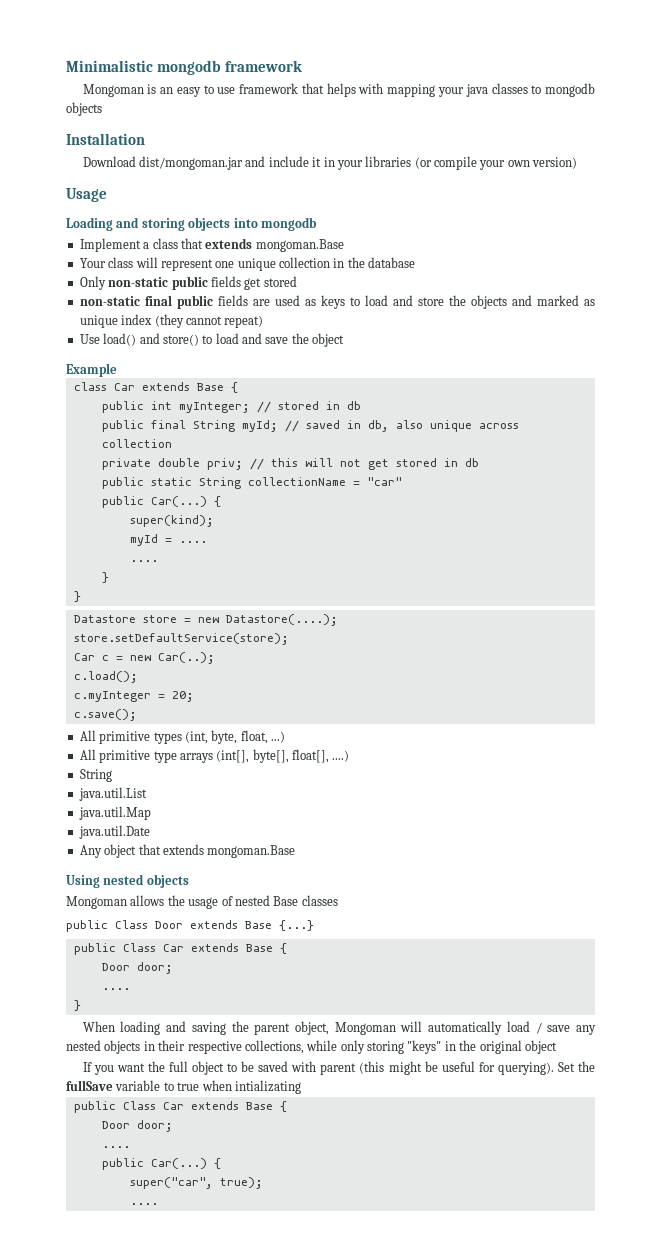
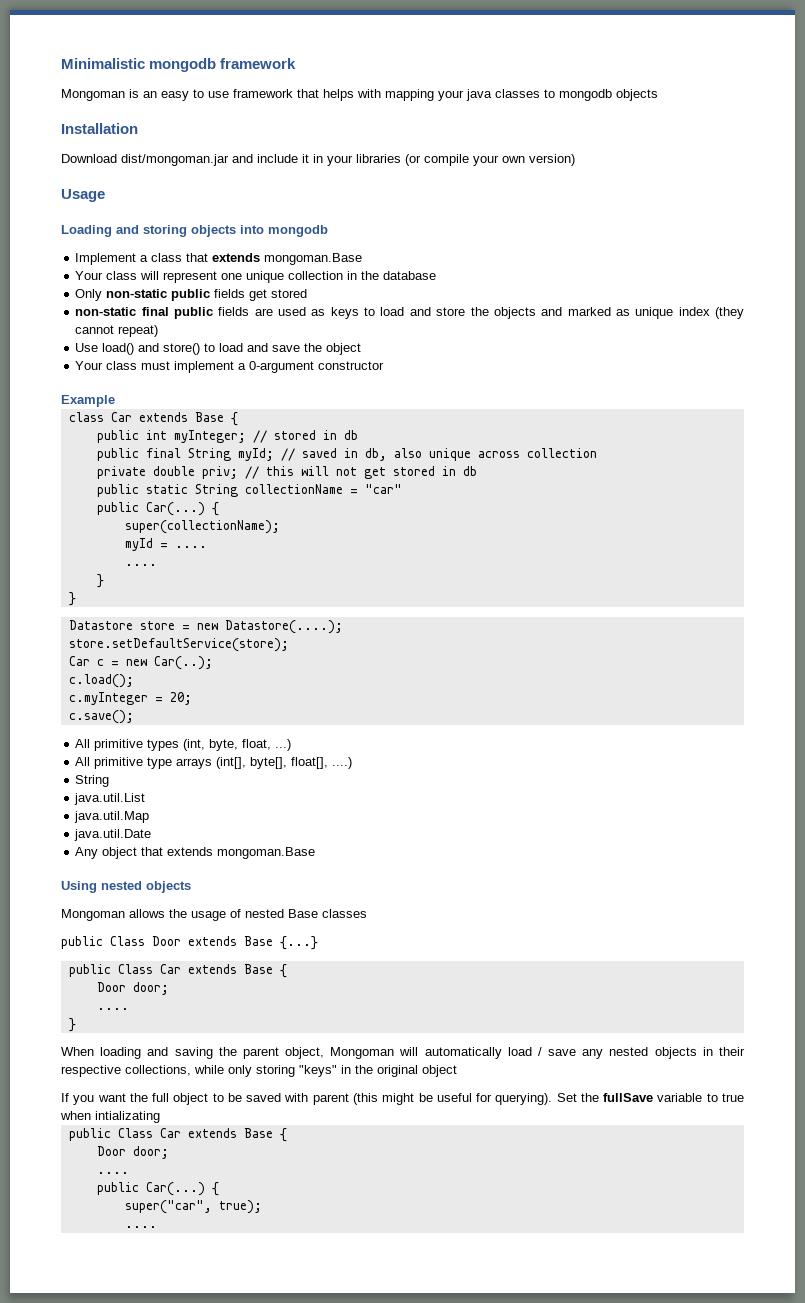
(345, 340) none -> [75,361,385,373] // Your class must implement a 0-argument constructor
[129,515,214,527] super(kind); -> [124,520,280,534] super(collectionName);

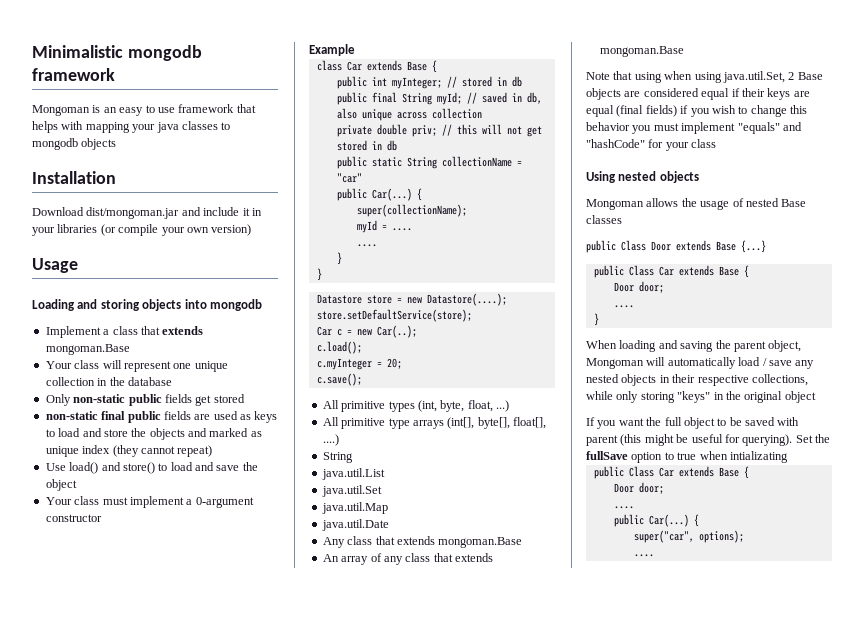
(146, 799) none -> [321,485,382,497] // java.util.Set
[102,847,316,859] object that extends mongoman.Base -> [347,536,523,548] [322,553,493,565] [599,46,684,57] [586,71,823,83] [586,88,810,100] [586,105,807,117] [586,122,802,134] [586,139,717,151] class that extends mongoman.Base // An array of any class that extends mongoman.Base // Note that using when using java.util.Set, 2 Base objects are considered equal if their keys are equal (final fields) if you wish to change this behavior you must implement "equals" and "hashCode" for your class
[657,1093,703,1102] variable -> [631,452,663,463] option
[218,1200,262,1214] true); -> [698,530,744,543] options);

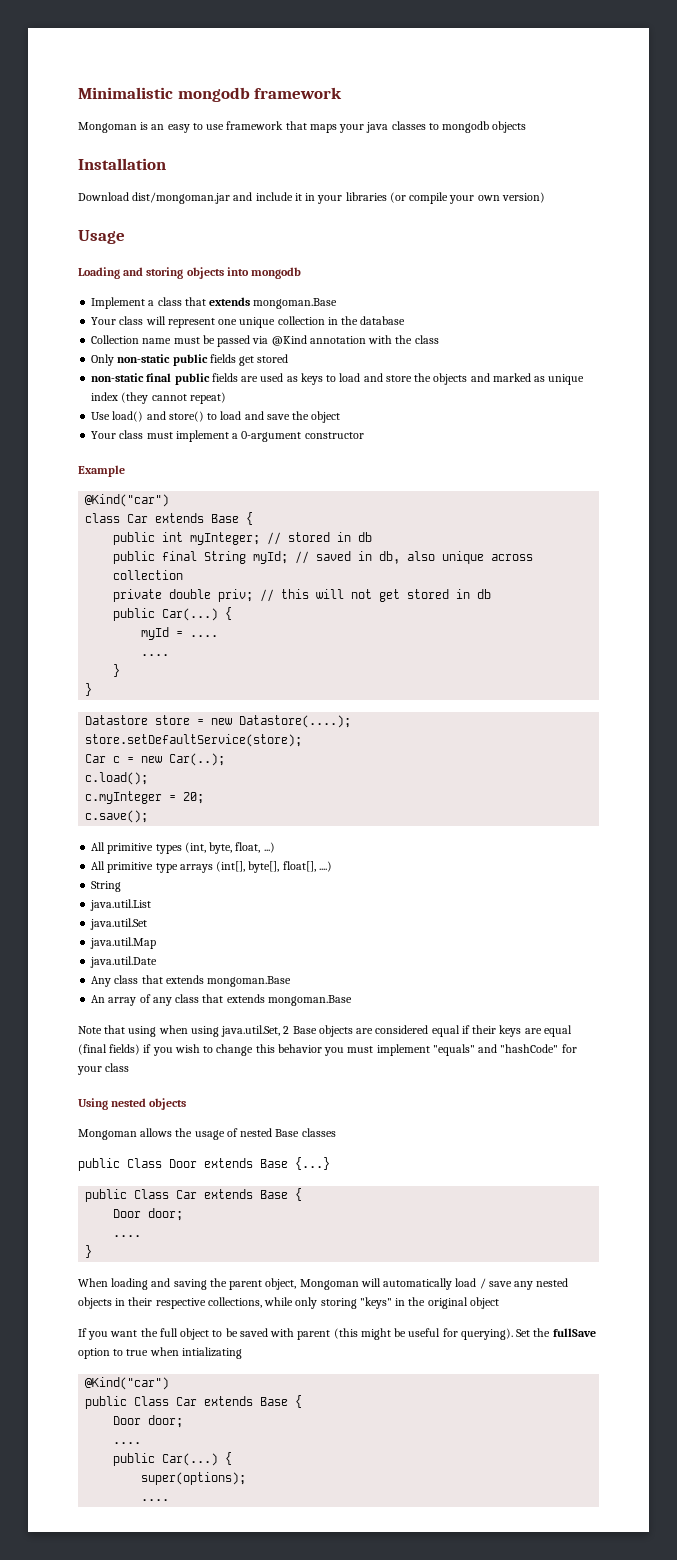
[32,121,130,133] helps with mapping -> [309,124,337,133] maps
(172, 381) none -> [91,335,439,347] // Collection name must be passed via @Kind annotation with the class
(355, 50) none -> [85,494,170,507] // @Kind("car")
[336,156,522,169] [336,173,362,183] [336,188,422,201] [356,204,467,217] // public static String collectionName = "car" // public Car(...) { // super(collectionName); -> [113,607,233,621] // public Car(...) {
(788, 457) none -> [85,1377,170,1390] // @Kind("car")
[633,530,744,543] super("car", options); -> [141,1472,247,1485] super(options);

